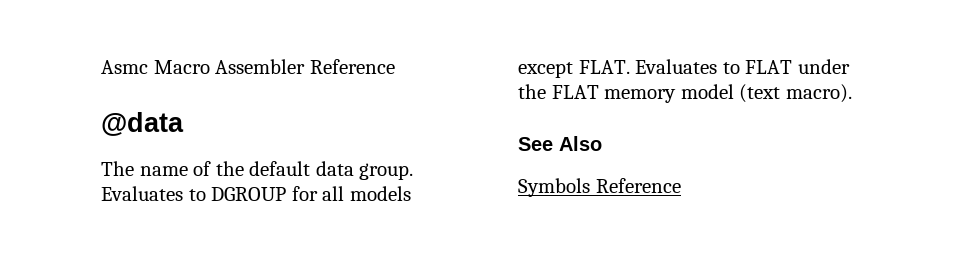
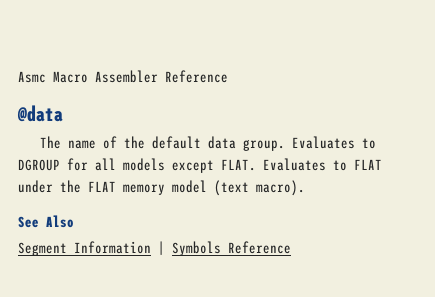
(602, 143) none -> [18,241,165,256] Segment Information |

